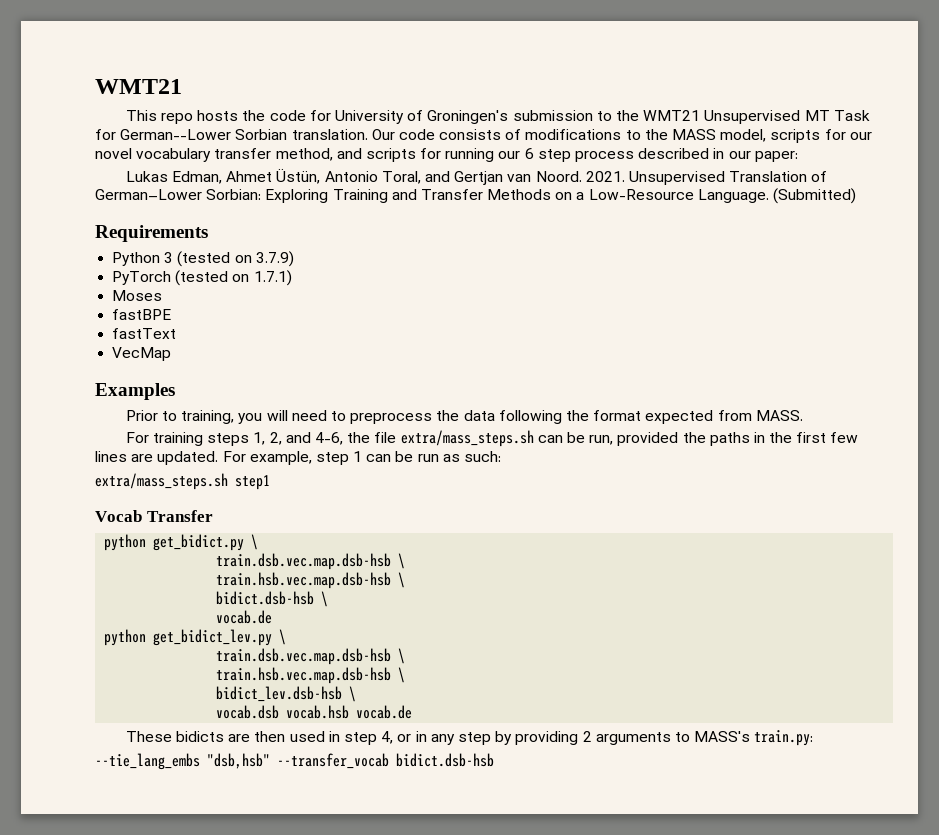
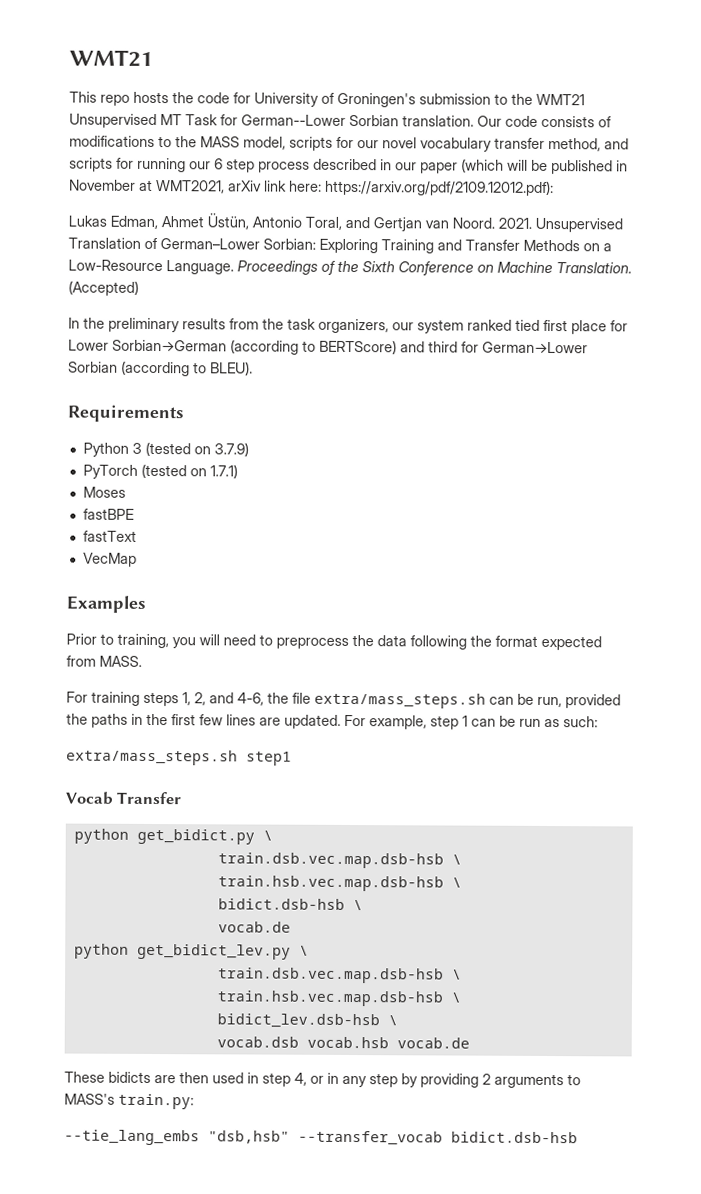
[754,151,798,162] paper: -> [420,158,628,175] [69,179,554,197] paper (which will be published in November at WMT2021, arXiv link here: https://arxiv.org/pdf/2109.12012.pdf):
[773,188,857,204] (Submitted) -> [237,260,632,276] [68,280,139,296] [68,317,628,335] [68,339,588,355] [68,360,253,377] Proceedings of the Sixth Conference on Machine Translation. (Accepted) // In the preliminary results from the task organizers, our system ranked tied first place for Lower Sorbian→German (according to BERTScore) and third for German→Lower Sorbian (according to BLEU).

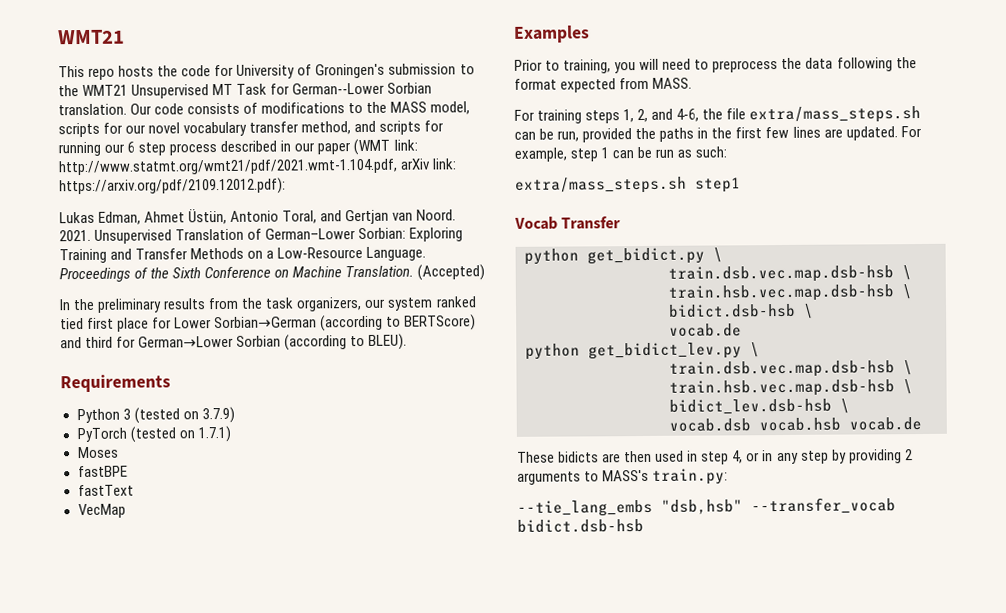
[461,158,628,175] [69,179,322,194] (which will be published in November at WMT2021, arXiv link here: -> [353,138,418,156] [58,158,458,176] (WMT link: http://www.statmt.org/wmt21/pdf/2021.wmt-1.104.pdf, arXiv link:

